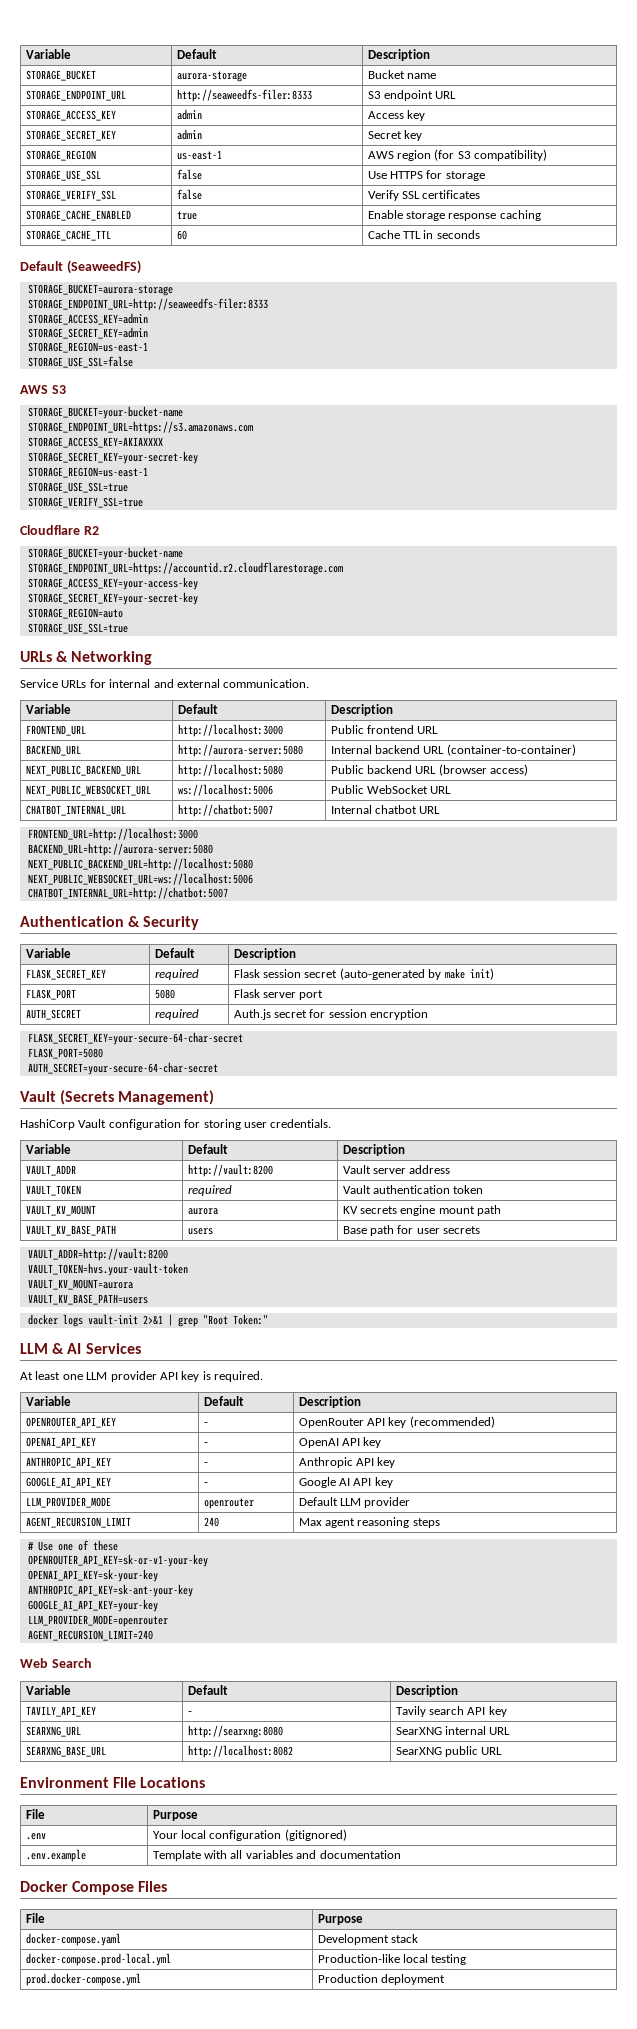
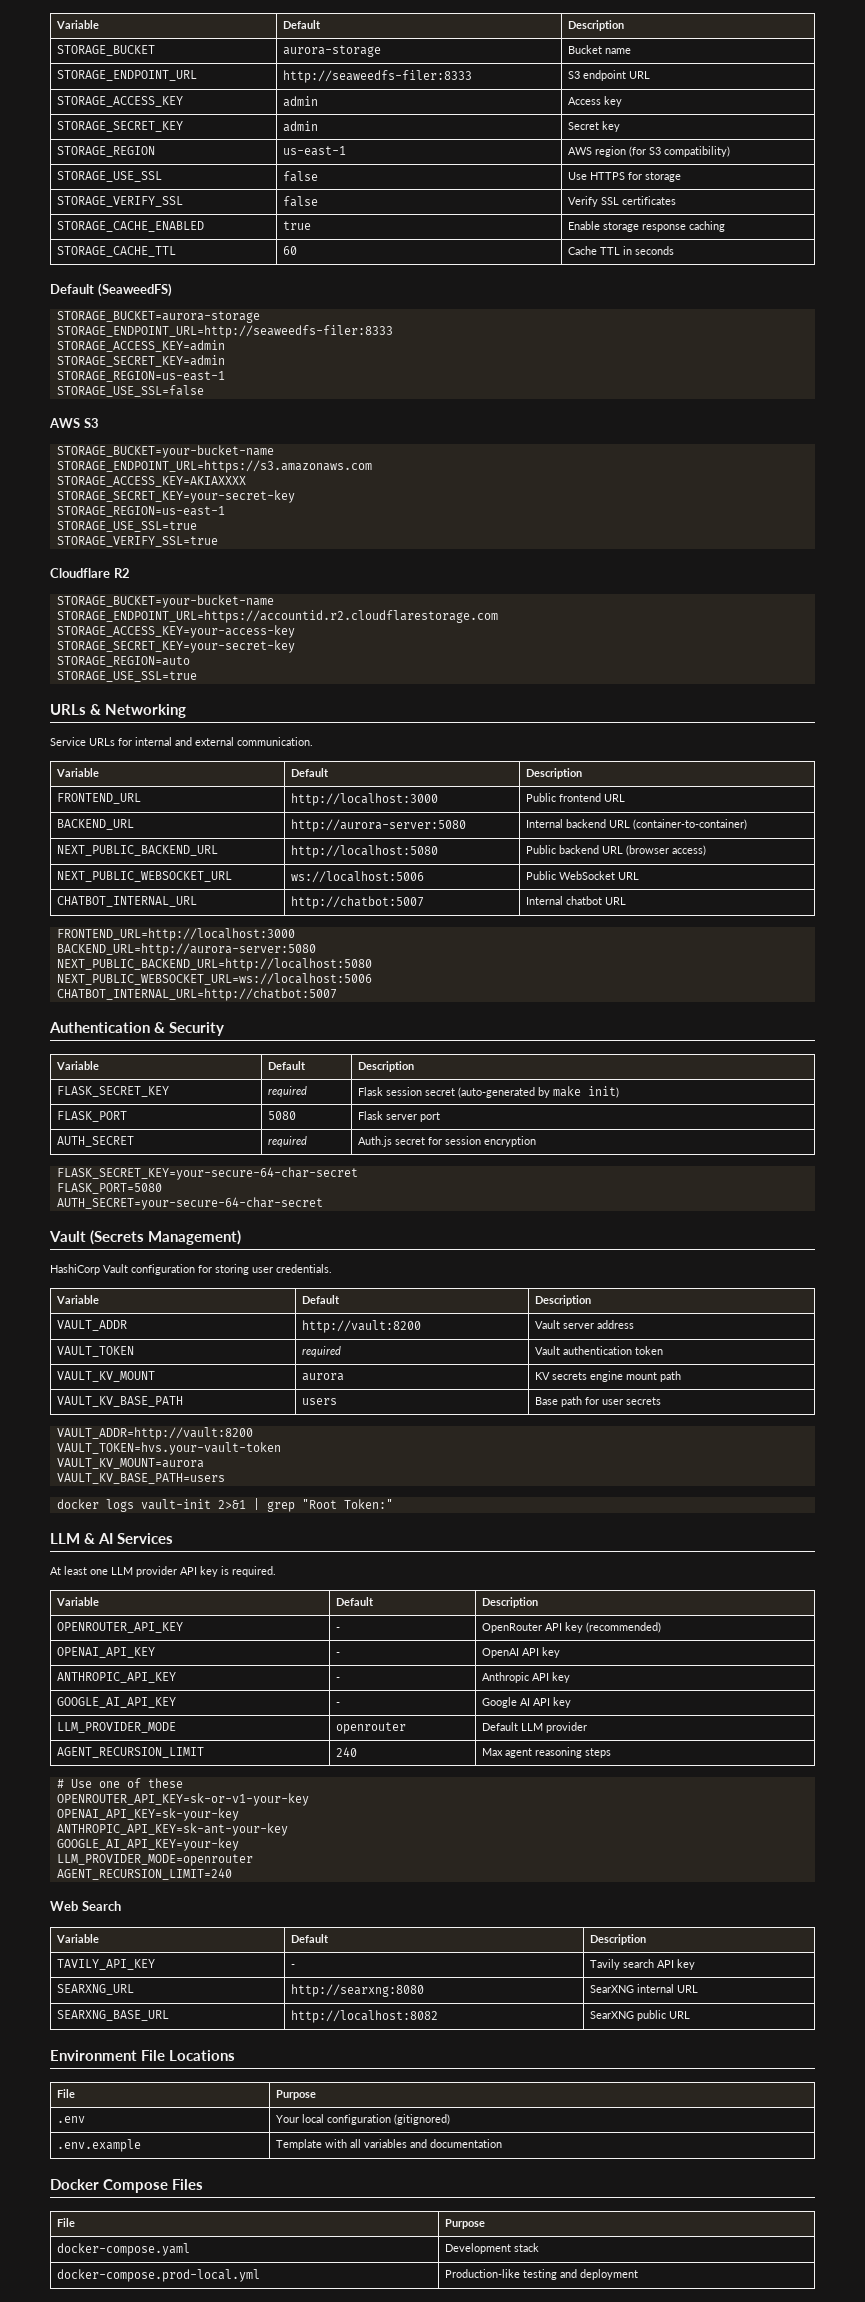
[403,1954,429,1963] local -> (520, 2273) none
[25,1973,141,1986] [317,1974,378,1983] // prod.docker-compose.yml | Production -> [559,2269,577,2278] and

